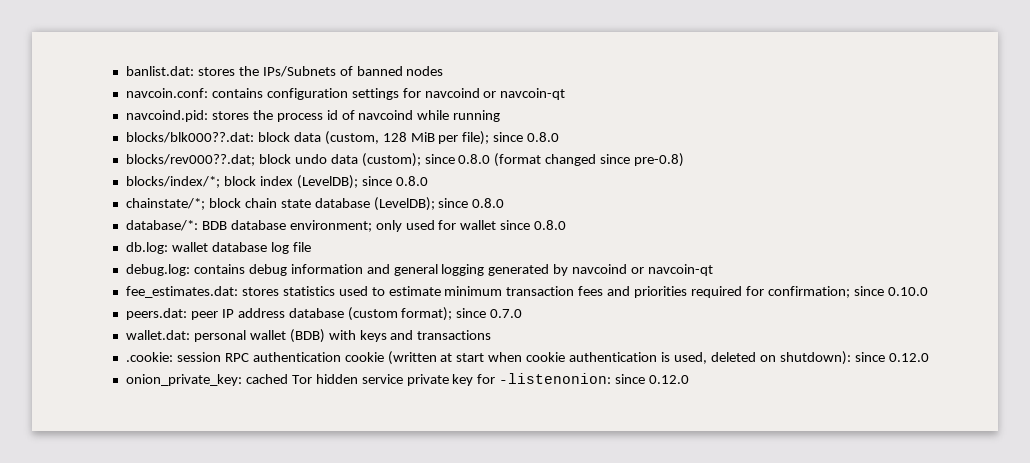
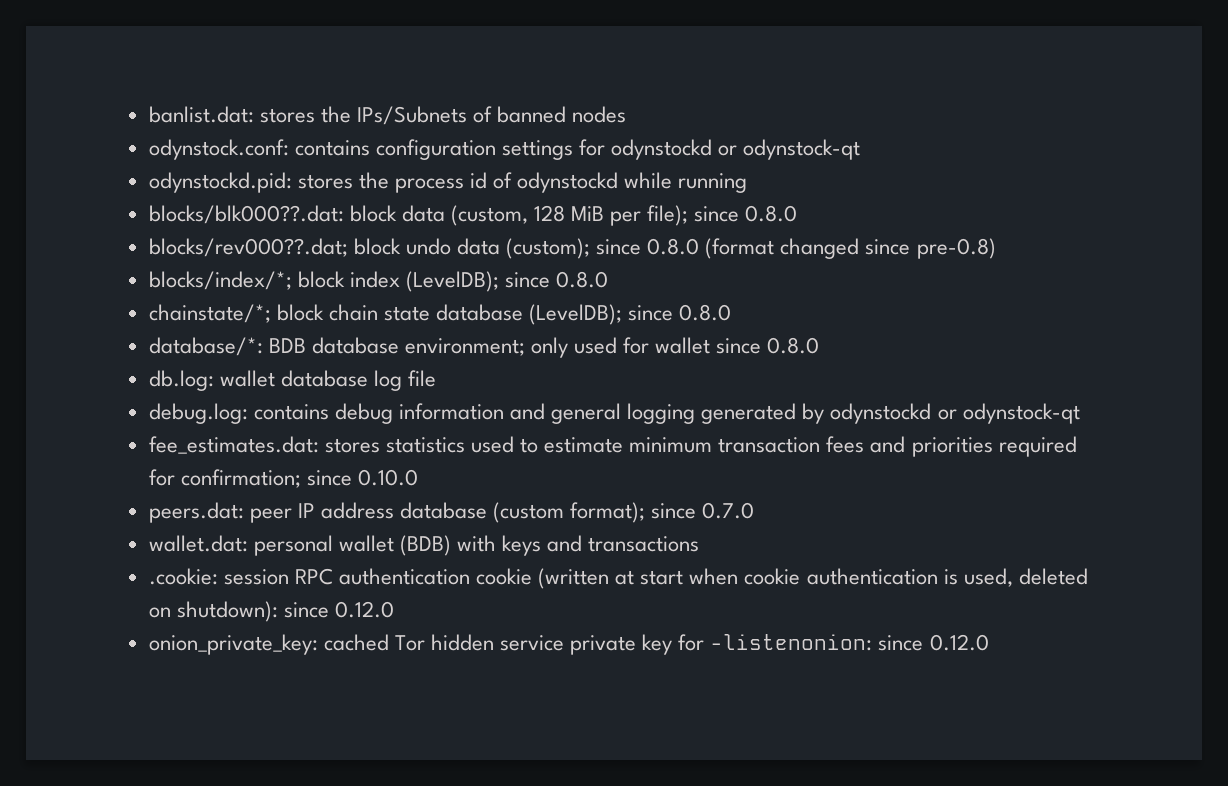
[125,88,208,98] navcoin.conf: -> [148,139,289,160] odynstock.conf:
[424,88,566,100] [125,110,208,122] navcoind or navcoin-qt // navcoind.pid: -> [611,139,861,160] [148,172,292,193] odynstockd or odynstock-qt // odynstockd.pid:
[358,110,414,120] navcoind -> [517,172,619,193] odynstockd
[572,264,714,276] navcoind or navcoin-qt -> [830,403,1080,424] odynstockd or odynstock-qt

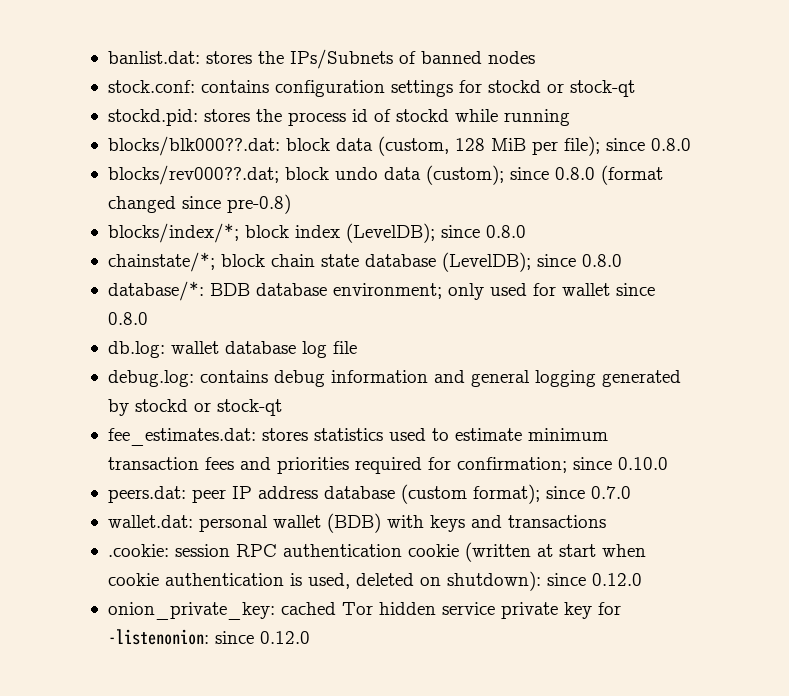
[148,139,289,160] odynstock.conf: -> [107,80,195,93] stock.conf:
[611,139,861,160] [148,172,292,193] odynstockd or odynstock-qt // odynstockd.pid: -> [487,80,635,97] [107,109,198,126] stockd or stock-qt // stockd.pid:
[517,172,619,193] odynstockd -> [395,109,449,122] stockd
[830,403,1080,424] odynstockd or odynstock-qt -> [134,399,282,416] stockd or stock-qt

